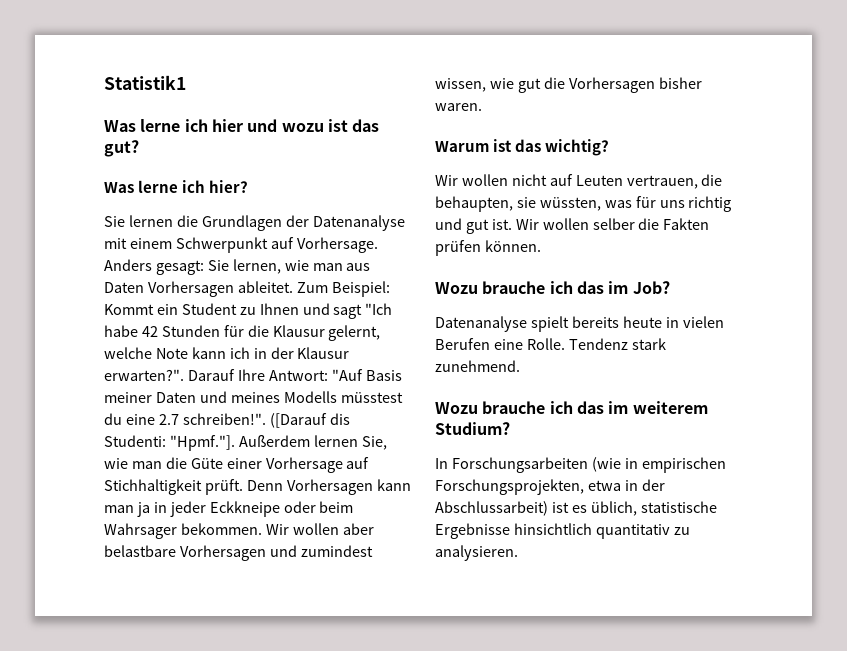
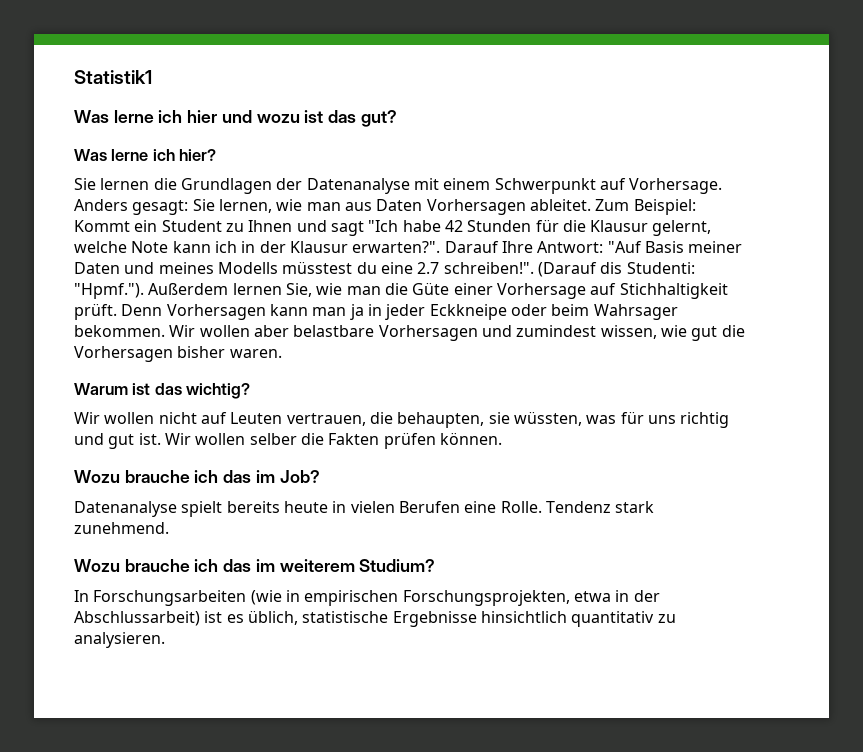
[269,413,327,428] ([Darauf -> [537,262,597,277] (Darauf
[169,435,235,451] "Hpmf."]. -> [74,283,144,299] "Hpmf.").

